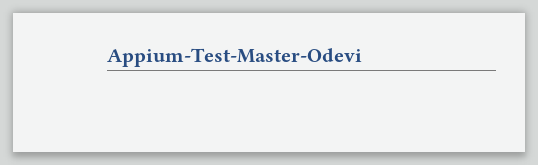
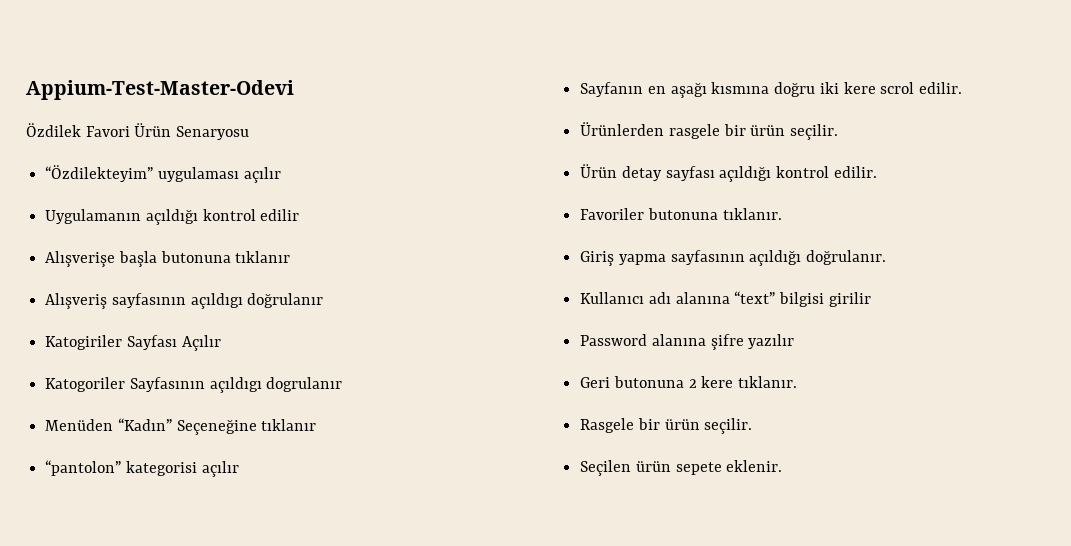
(362, 57) none -> [26,123,250,140] [45,165,281,183] [45,209,300,225] [45,251,291,267] [45,293,324,309] [45,335,221,351] [45,377,343,393] [45,418,317,435] [45,460,239,477] [580,82,963,98] [580,122,839,140] [580,164,877,182] [580,208,782,220] [580,250,887,266] [580,291,871,307] [580,334,795,350] [580,376,798,388] [580,418,753,434] [580,460,783,476] // Özdilek Favori Ürün Senaryosu // “Özdilekteyim” uygulaması açılır // Uygulamanın açıldığı kontrol edilir // Alışverişe başla butonuna tıklanır // Alışveriş sayfasının açıldıgı doğrulanır // Katogiriler Sayfası Açılır // Katogoriler Sayfasının açıldıgı dogrulanır // Menüden “Kadın” Seçeneğine tıklanır // “pantolon” kategorisi açılır // Sayfanın en aşağı kısmına doğru iki kere scrol edilir. // Ürünlerden rasgele bir ürün seçilir. // Ürün detay sayfası açıldığı kontrol edilir. // Favoriler butonuna tıklanır. // Giriş yapma sayfasının açıldığı doğrulanır. // Kullanıcı adı alanına “text” bilgisi girilir // Password alanına şifre yazılır // Geri butonuna 2 kere tıklanır. // Rasgele bir ürün seçilir. // Seçilen ürün sepete eklenir.

